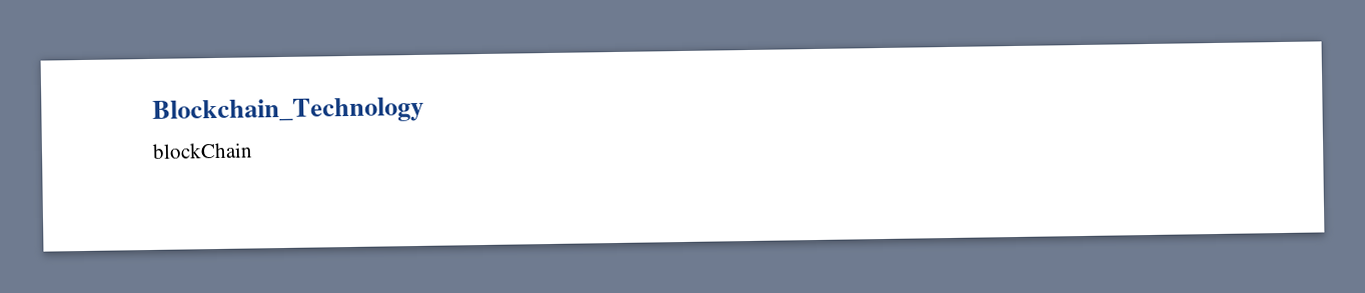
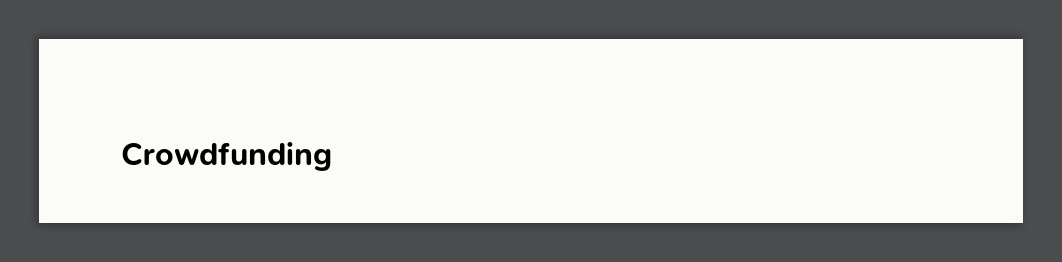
[152,96,424,125] [152,142,253,159] Blockchain_Technology // blockChain -> [121,142,332,171] Crowdfunding

